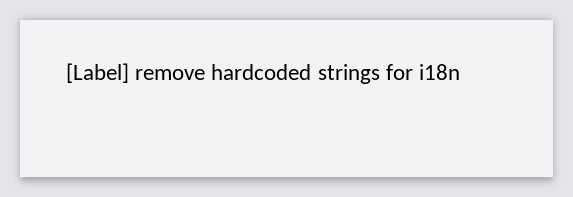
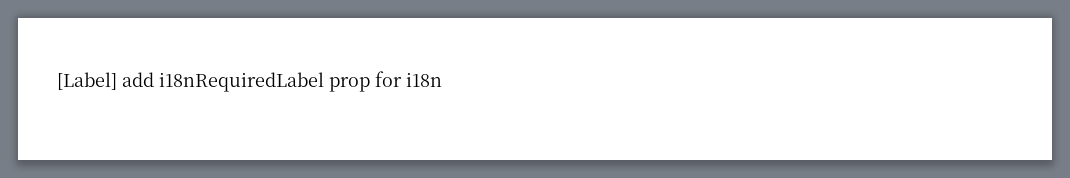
[135,64,380,84] remove hardcoded strings -> [122,72,370,92] add i18nRequiredLabel prop

